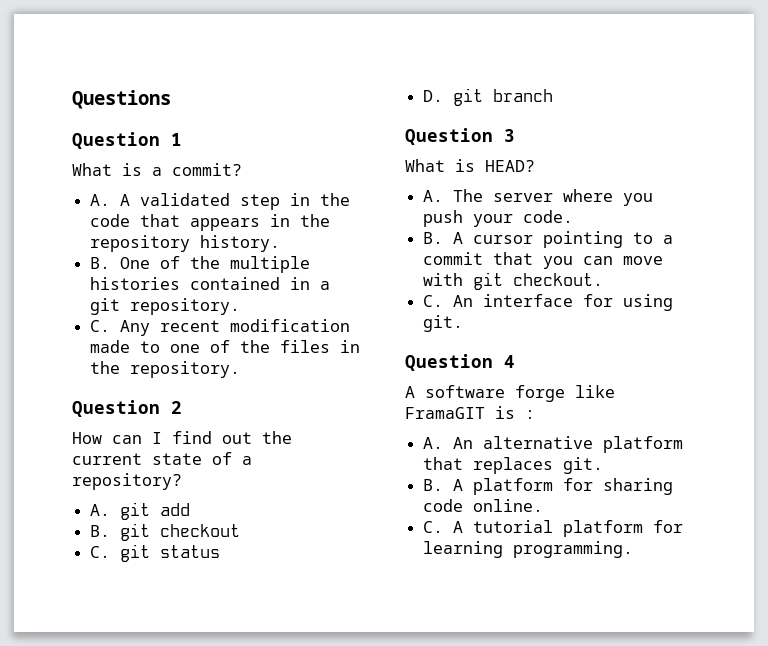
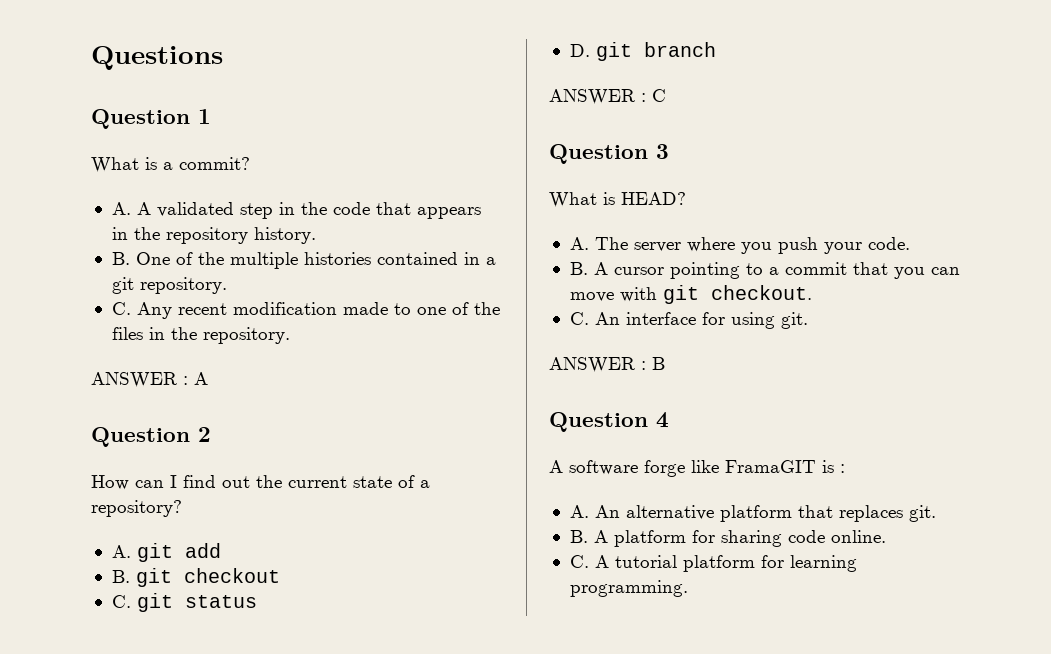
(241, 369) none -> [91,372,208,388] // ANSWER : A
(554, 95) none -> [549,89,666,105] // ANSWER : C
(464, 323) none -> [549,357,665,373] // ANSWER : B

